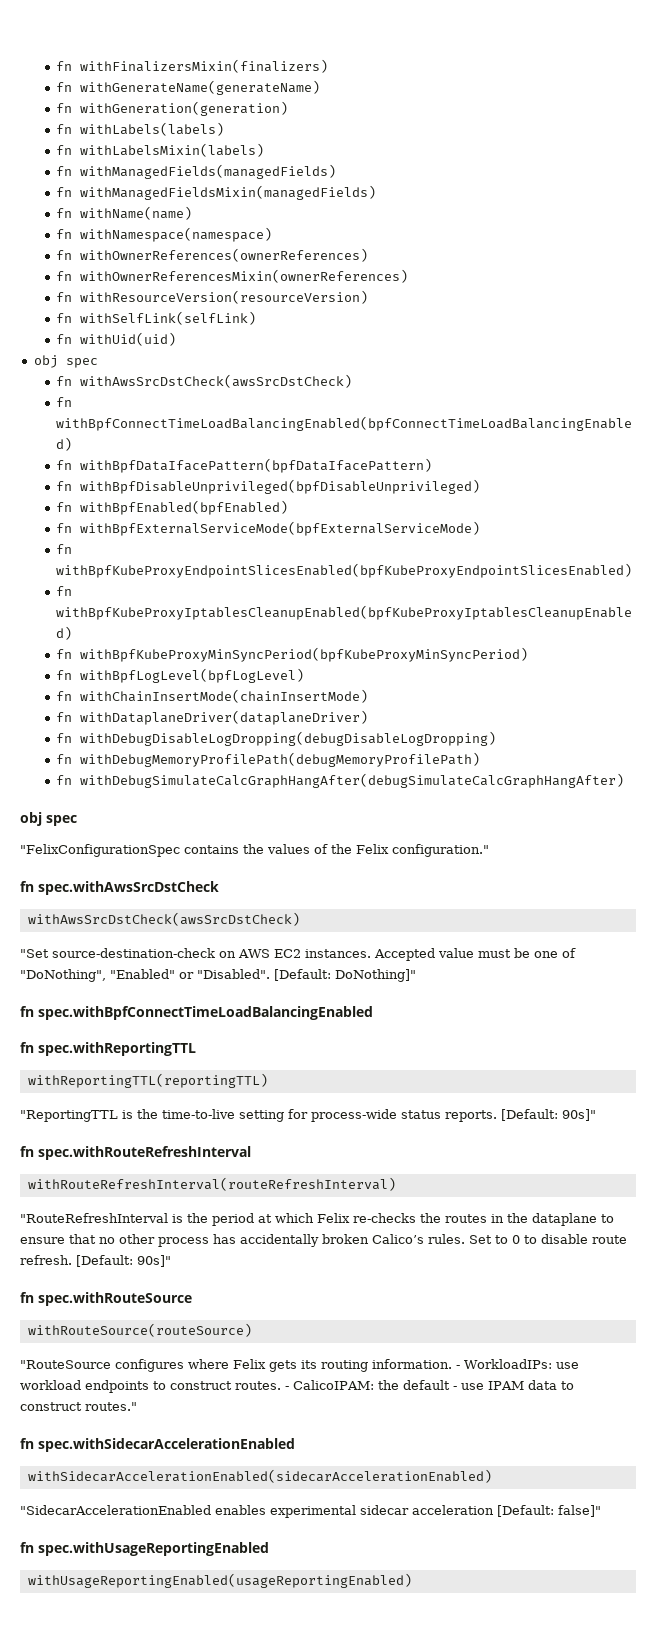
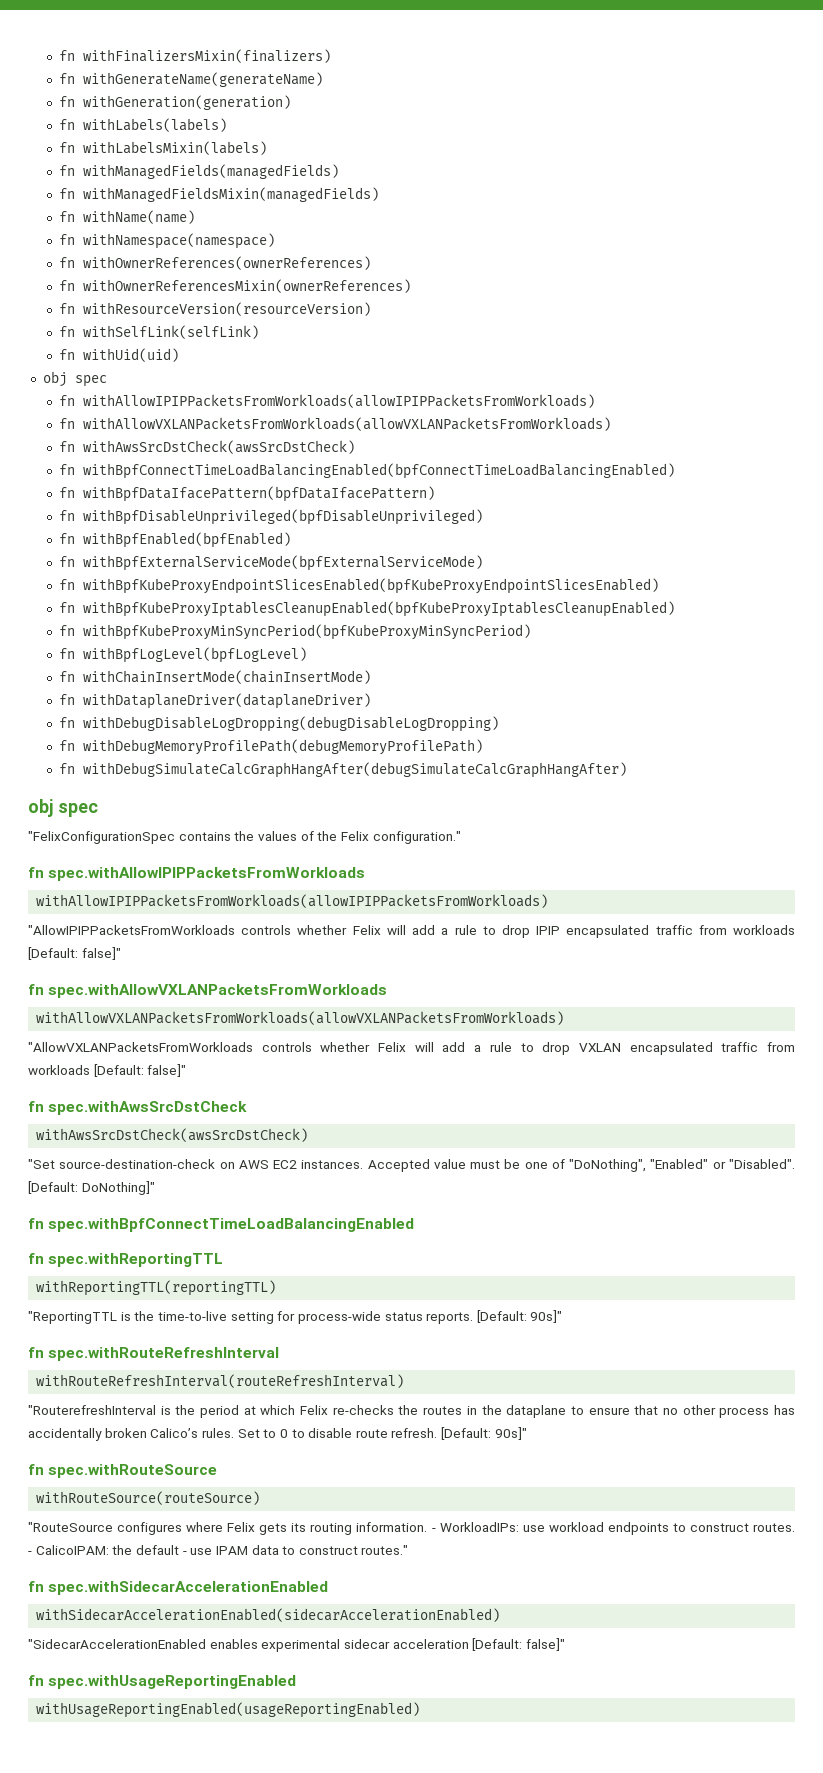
(98, 363) none -> [59,394,596,408] [59,417,612,431] // fn withAllowIPIPPacketsFromWorkloads(allowIPIPPacketsFromWorkloads) // fn withAllowVXLANPacketsFromWorkloads(allowVXLANPacketsFromWorkloads)
(489, 850) none -> [28,867,366,881] [36,894,549,908] [28,925,795,938] [28,947,121,960] [28,984,388,998] [36,1011,565,1025] [28,1042,796,1055] [28,1064,187,1077] // fn spec.withAllowIPIPPacketsFromWorkloads // withAllowIPIPPacketsFromWorkloads(allowIPIPPacketsFromWorkloads) // "AllowIPIPPacketsFromWorkloads controls whether Felix will add a rule to drop IPIP encapsulated traffic from workloads [Default: false]" // fn spec.withAllowVXLANPacketsFromWorkloads // withAllowVXLANPacketsFromWorkloads(allowVXLANPacketsFromWorkloads) // "AllowVXLANPacketsFromWorkloads controls whether Felix will add a rule to drop VXLAN encapsulated traffic from workloads [Default: false]"
[20,1213,168,1223] "RouteRefreshInterval -> [28,1405,156,1415] "RouterefreshInterval

